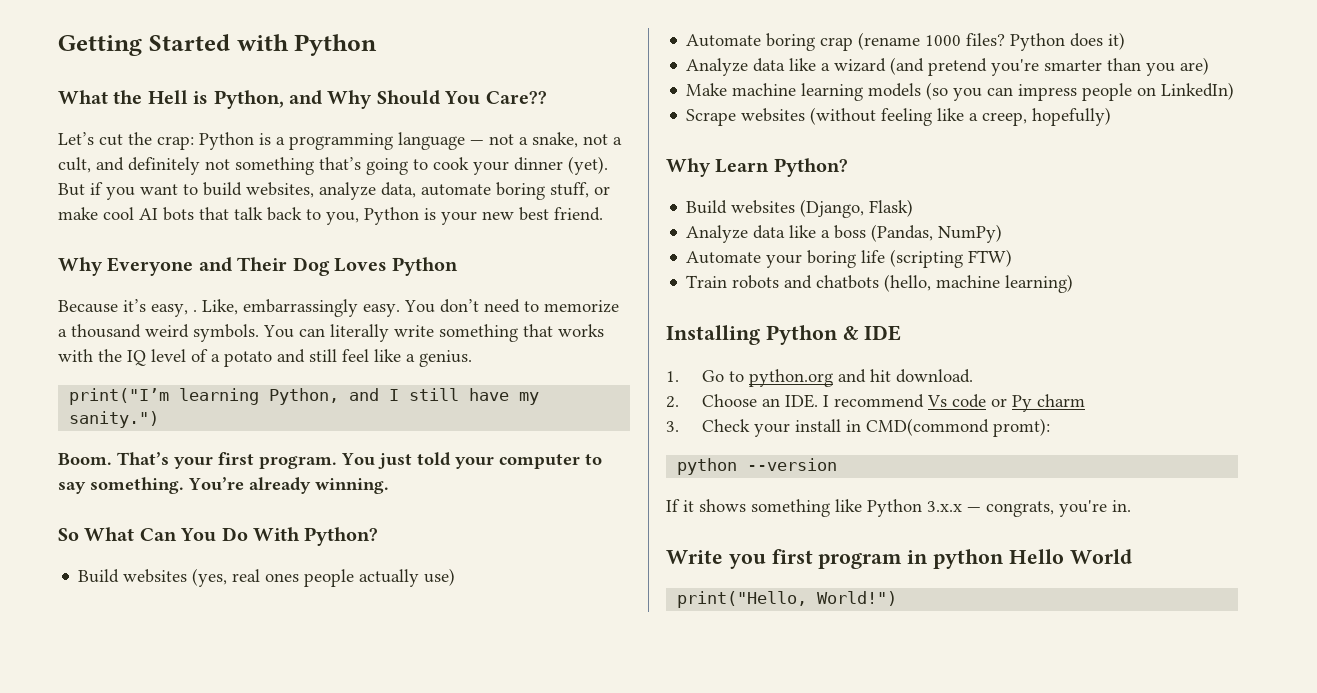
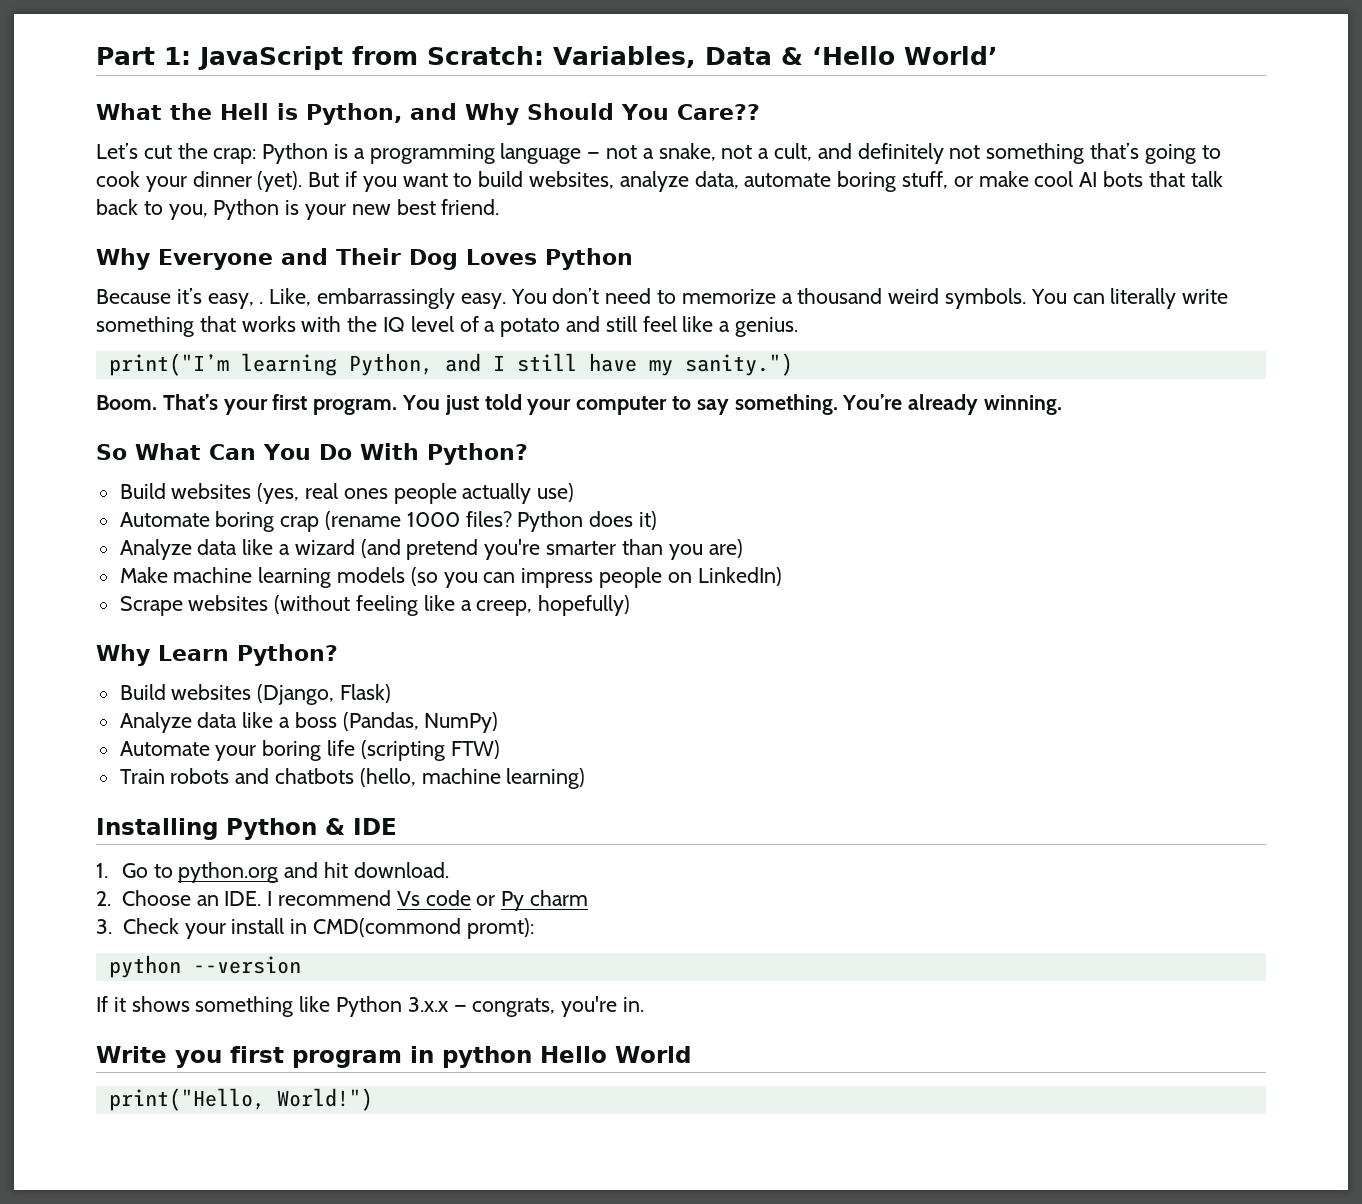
[58,34,378,56] Getting Started with Python -> [96,46,998,70] Part 1: JavaScript from Scratch: Variables, Data & ‘Hello World’

